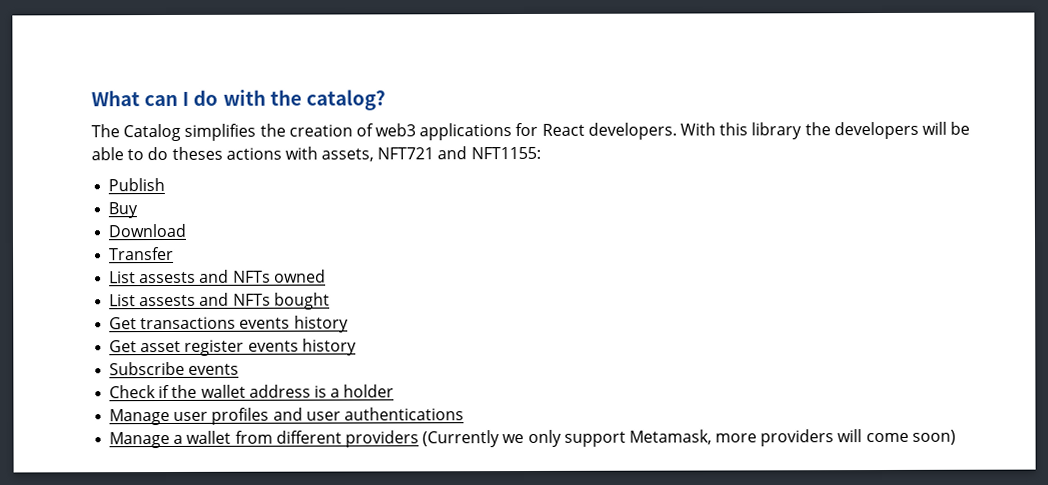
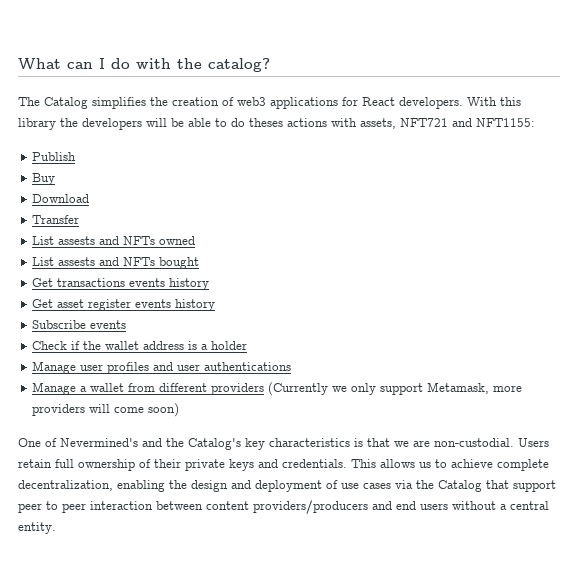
(956, 437) none -> [18,438,549,450] [18,459,549,471] [18,480,556,492] [18,500,549,514] [18,522,56,534] // One of Nevermined's and the Catalog's key characteristics is that we are non-custodial. Users retain full ownership of their private keys and credentials. This allows us to achieve complete decentralization, enabling the design and deployment of use cases via the Catalog that support peer to peer interaction between content providers/producers and end users without a central entity.

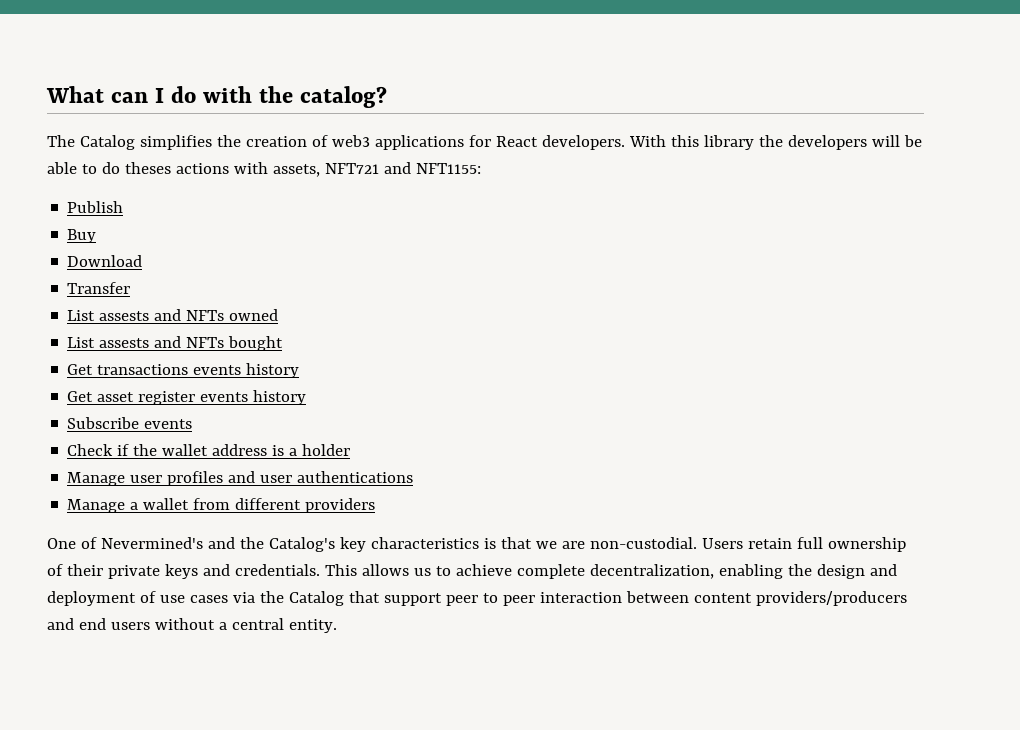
[268,382,523,396] [32,403,180,417] (Currently we only support Metamask, more providers will come soon) -> (376, 505) none

